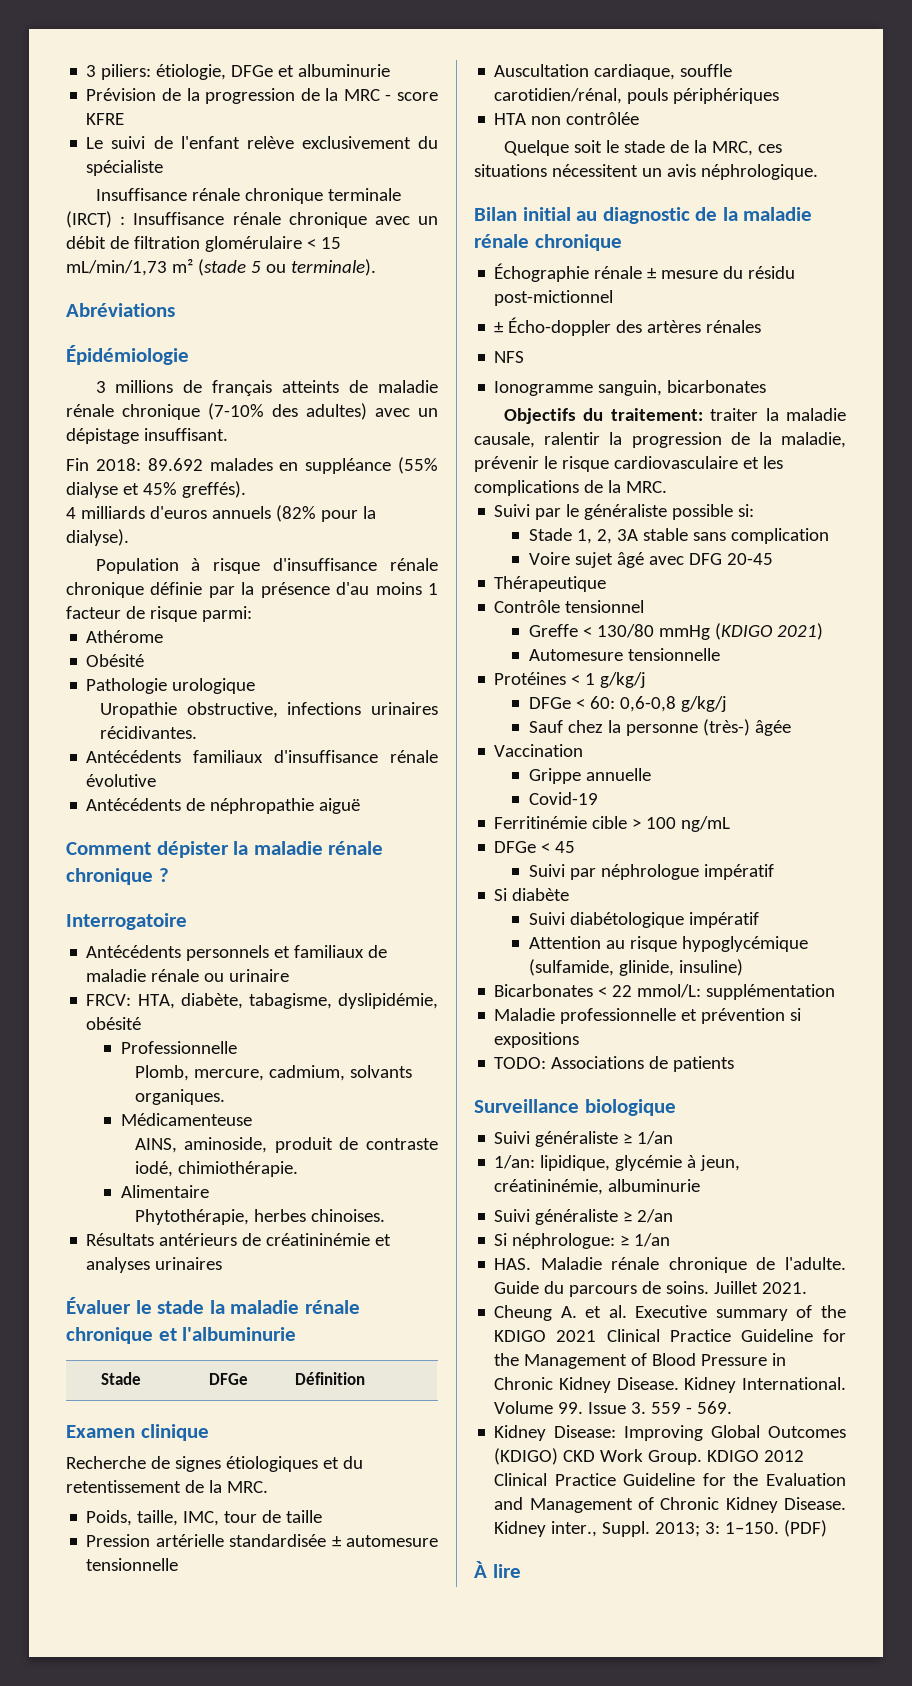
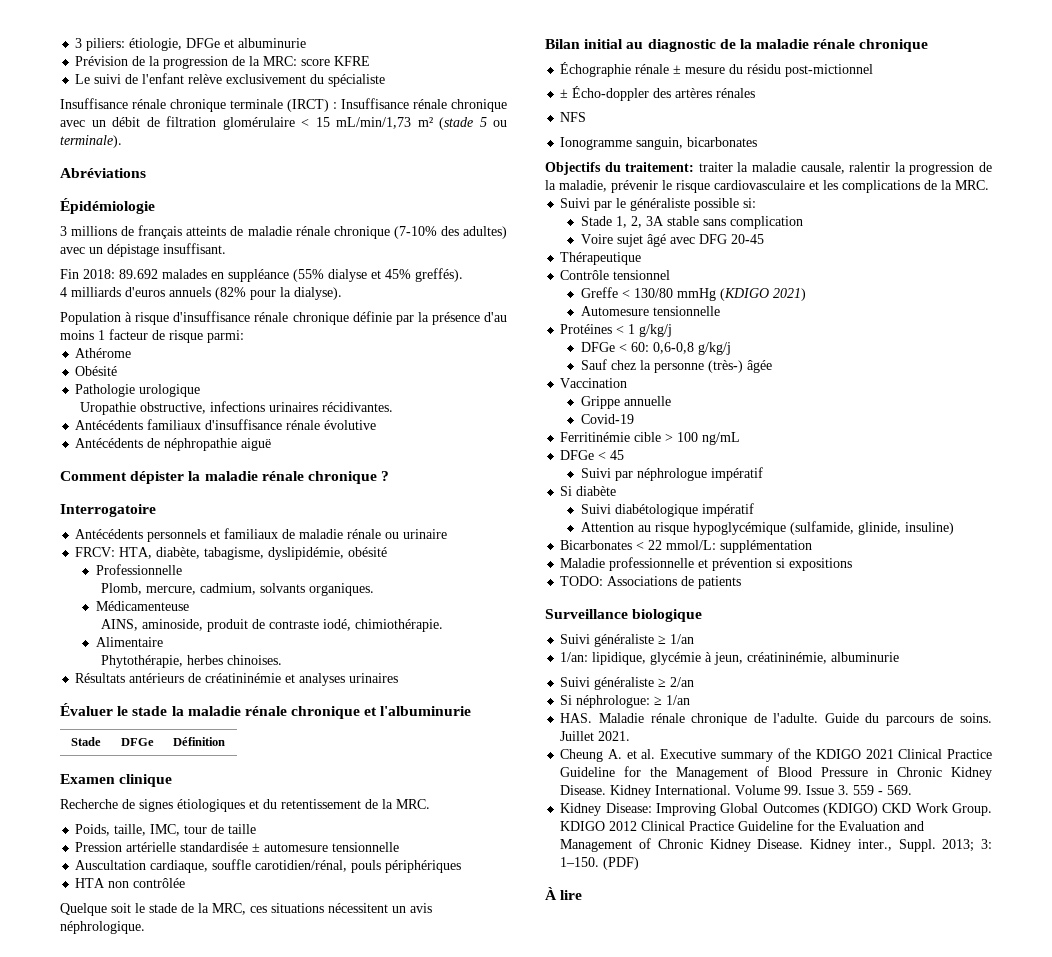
[343,89,392,101] MRC - -> [263,56,298,66] MRC:

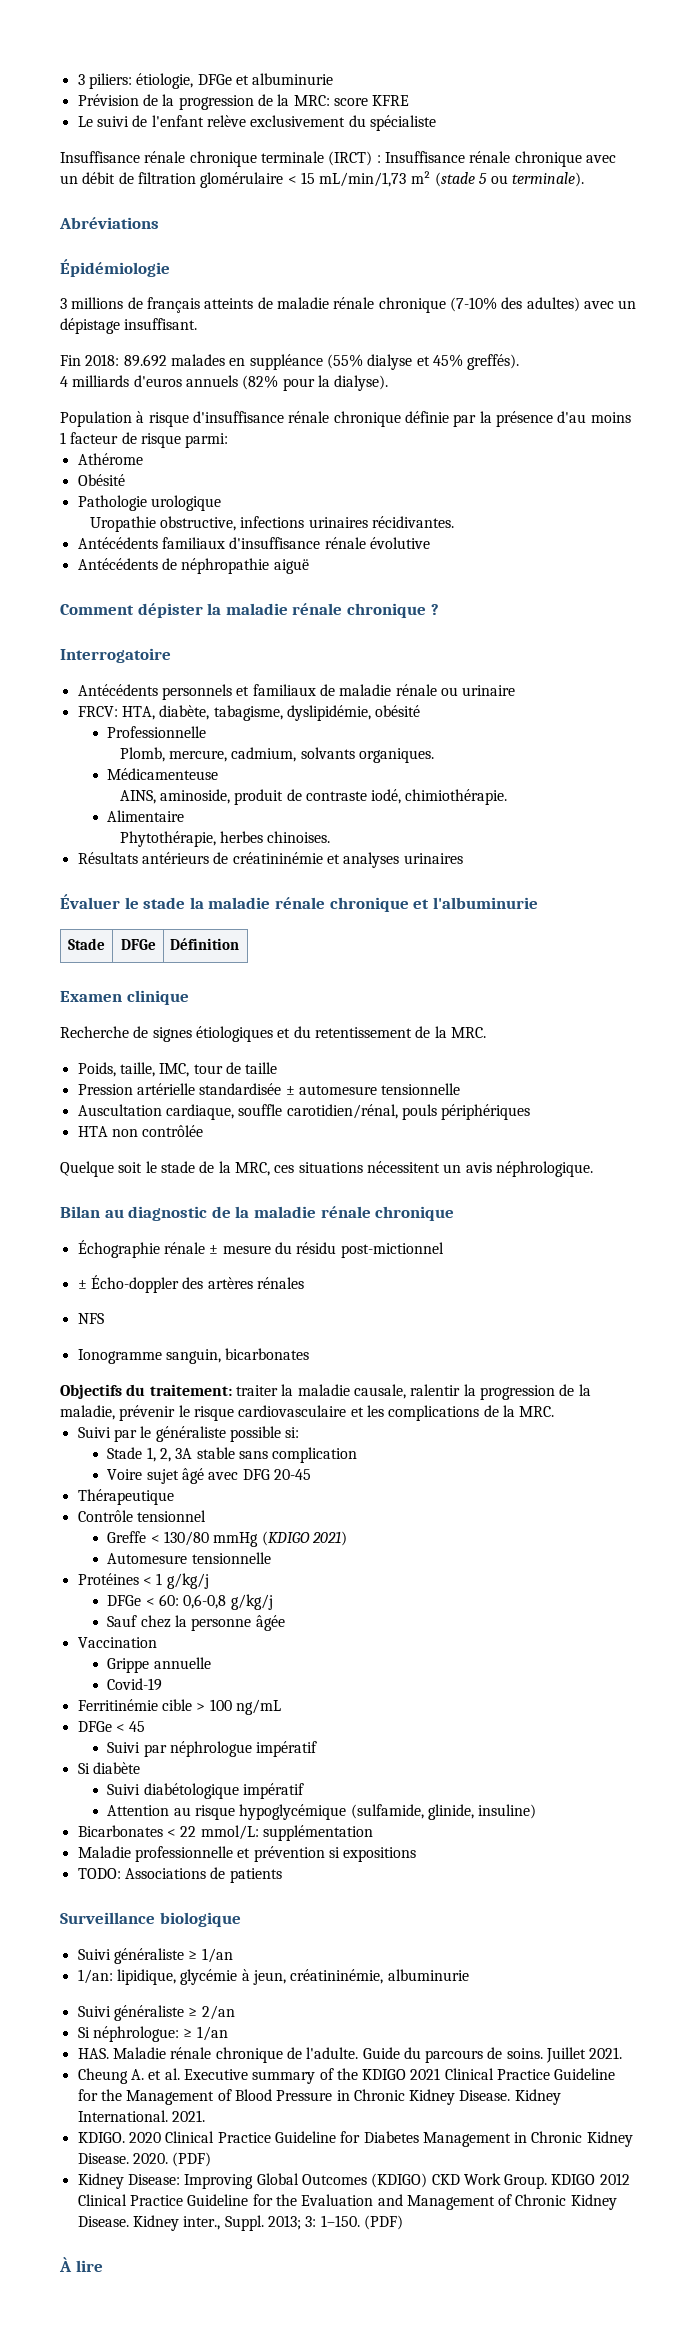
[584,39,624,49] initial -> (100, 1212) none
[707,360,743,373] (très-) -> (252, 1624) none
[735,785,913,795] Volume 99. Issue 3. 559 - 569. -> [171,2110,205,2122] [77,2131,633,2147] [77,2152,212,2167] 2021. // KDIGO. 2020 Clinical Practice Guideline for Diabetes Management in Chronic Kidney Disease. 2020. (PDF)

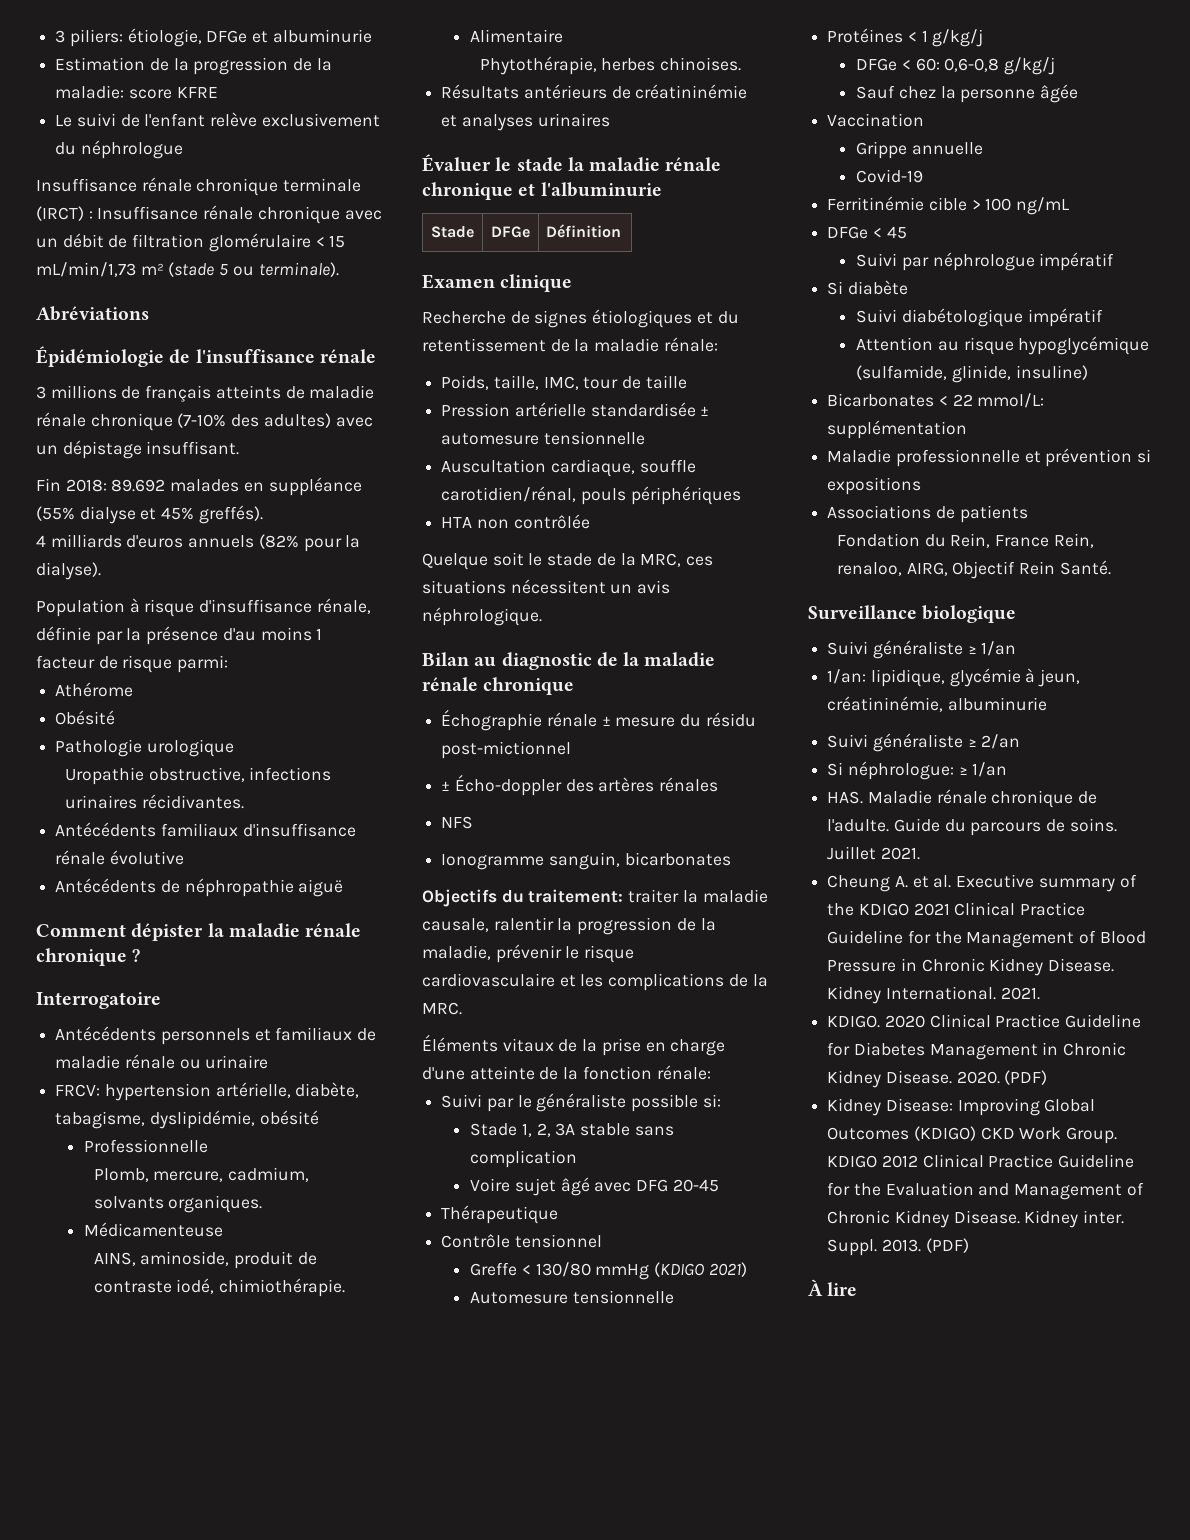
[77,94,139,106] Prévision -> [55,57,146,71] Estimation
[293,95,330,106] MRC: -> [55,85,125,99] maladie:
[369,115,436,131] spécialiste -> [80,140,183,159] néphrologue
(170, 268) none -> [169,349,376,364] de l'insuffisance rénale
[288,411,401,427] rénale chronique -> [316,598,371,614] rénale,
[121,706,155,720] HTA, -> [104,1082,291,1101] hypertension artérielle,
[450,1027,486,1038] MRC. -> [594,337,718,352] maladie rénale:
(555, 1411) none -> [422,1034,726,1056] [422,1065,711,1080] // Éléments vitaux de la prise en charge d'une atteinte de la fonction rénale:
[77,1868,121,1879] TODO: -> (922, 486) none
(282, 1875) none -> [836,533,1094,548] [836,560,1111,579] // Fondation du Rein, France Rein, renaloo, AIRG, Objectif Rein Santé.
[183,2215,360,2231] inter., Suppl. 2013; 3: 1–150. -> [1083,1210,1125,1224] [827,1239,921,1256] inter. Suppl. 2013.

